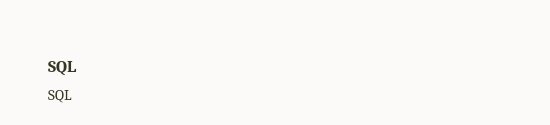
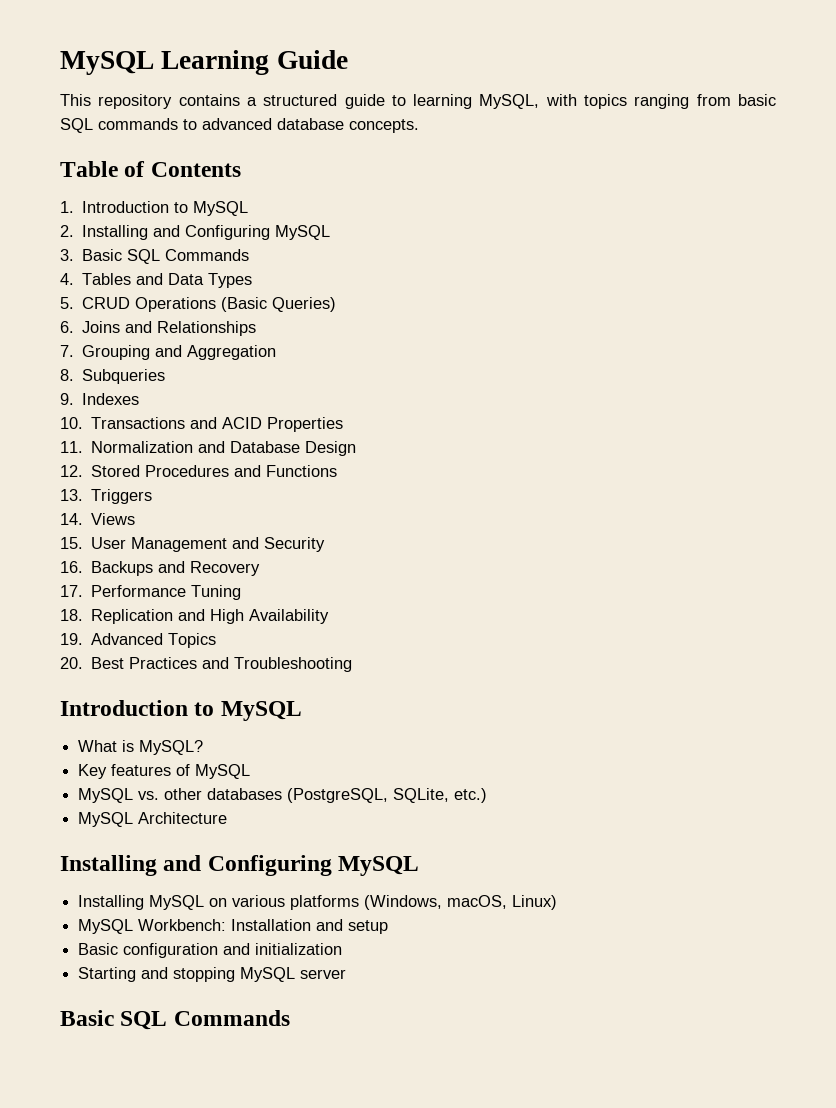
[48,61,77,76] [48,90,72,103] SQL // SQL -> [60,50,348,75] [60,94,776,109] [60,118,419,133] [60,161,241,177] [60,201,249,216] [60,225,331,240] [60,249,250,264] [60,273,253,288] [60,297,337,312] [60,321,257,336] [60,345,277,360] [60,369,166,384] [60,393,140,405] [60,417,344,432] [60,441,357,456] [60,465,338,477] [60,489,153,504] [60,513,136,525] [60,537,326,552] [60,561,261,576] [60,585,242,600] [60,609,330,624] [60,633,217,648] [60,657,353,672] [60,700,302,721] [78,740,204,755] [78,764,251,779] [78,788,488,803] [78,812,228,827] [60,855,420,876] [78,895,558,910] [78,919,389,934] [78,943,343,958] [78,967,347,982] [60,1010,290,1030] MySQL Learning Guide // This repository contains a structured guide to learning MySQL, with topics ranging from basic SQL commands to advanced database concepts. // Table of Contents // 1. Introduction to MySQL // 2. Installing and Configuring MySQL // 3. Basic SQL Commands // 4. Tables and Data Types // 5. CRUD Operations (Basic Queries) // 6. Joins and Relationships // 7. Grouping and Aggregation // 8. Subqueries // 9. Indexes // 10. Transactions and ACID Properties // 11. Normalization and Database Design // 12. Stored Procedures and Functions // 13. Triggers // 14. Views // 15. User Management and Security // 16. Backups and Recovery // 17. Performance Tuning // 18. Replication and High Availability // 19. Advanced Topics // 20. Best Practices and Troubleshooting // Introduction to MySQL // What is MySQL? // Key features of MySQL // MySQL vs. other databases (PostgreSQL, SQLite, etc.) // MySQL Architecture // Installing and Configuring MySQL // Installing MySQL on various platforms (Windows, macOS, Linux) // MySQL Workbench: Installation and setup // Basic configuration and initialization // Starting and stopping MySQL server // Basic SQL Commands

